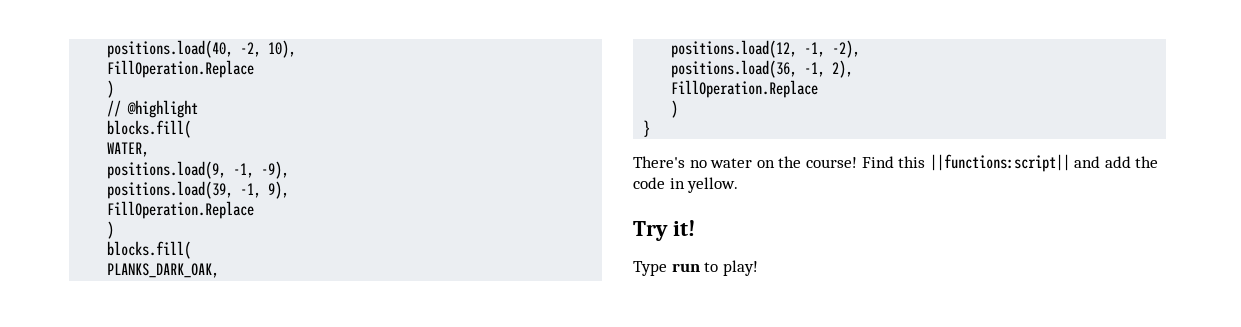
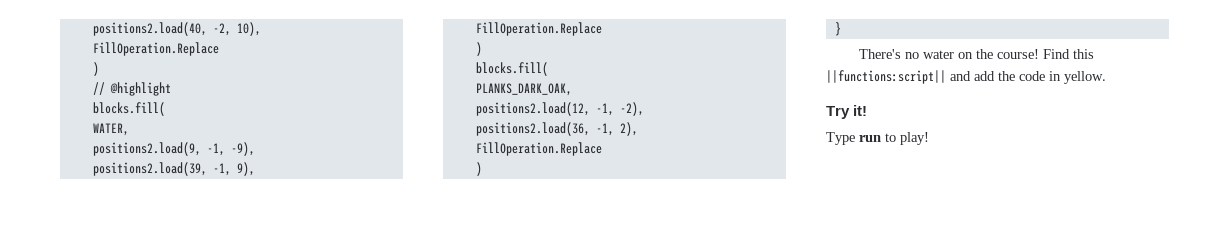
[107,40,234,58] positions.load(40, -> [92,22,207,36] positions2.load(40,
[107,161,227,179] positions.load(9, -> [92,142,201,156] positions2.load(9,
[107,181,234,199] positions.load(39, -> [92,162,207,176] positions2.load(39,
[671,40,798,58] positions.load(12, -> [475,102,590,116] positions2.load(12,
[671,60,798,78] positions.load(36, -> [475,122,590,136] positions2.load(36,

